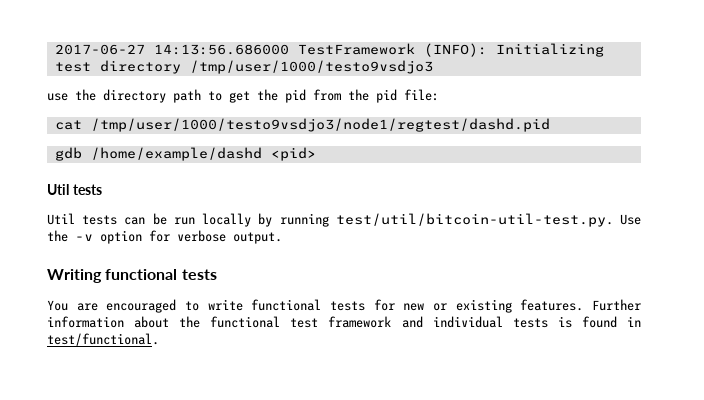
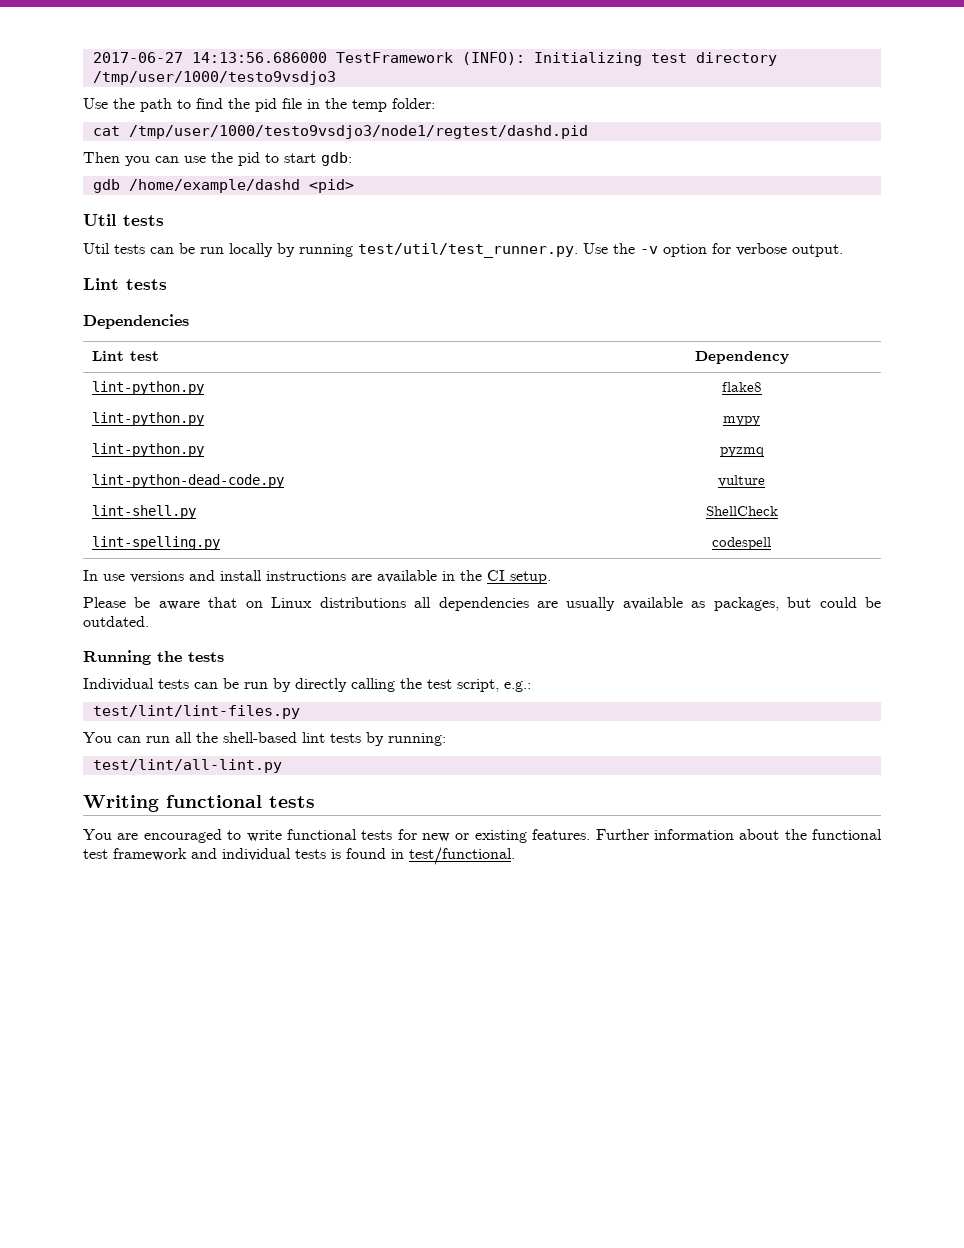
[47,89,166,103] use the directory -> [83,98,135,109] Use the
[229,89,439,103] [54,118,550,132] get the pid from the pid file: // cat /tmp/user/1000/testo9vsdjo3/node1/regtest/dashd.pid -> [196,98,435,112] [92,125,588,139] [83,152,352,166] find the pid file in the temp folder: // cat /tmp/user/1000/testo9vsdjo3/node1/regtest/dashd.pid // Then you can use the pid to start gdb:
[335,213,613,227] test/util/bitcoin-util-test.py. -> [358,243,578,258] test/util/test_runner.py.
(282, 238) none -> [83,278,167,290] [83,314,189,329] [91,351,159,361] [694,351,789,364] [91,381,204,395] [721,382,762,392] [91,412,204,426] [723,416,760,426] [91,443,204,457] [719,447,764,457] [91,474,284,488] [718,475,765,487] [91,505,196,519] [705,506,778,516] [91,536,220,550] [712,537,771,550] [83,570,551,584] [83,597,881,611] [83,616,149,627] [83,650,224,665] [83,678,531,692] [92,705,300,719] [83,732,446,746] [92,759,282,773] // Lint tests // Dependencies // Lint test | Dependency // lint-python.py | flake8 // lint-python.py | mypy // lint-python.py | pyzmq // lint-python-dead-code.py | vulture // lint-shell.py | ShellCheck // lint-spelling.py | codespell // In use versions and install instructions are available in the CI setup. // Please be aware that on Linux distributions all dependencies are usually available as packages, but could be outdated. // Running the tests // Individual tests can be run by directly calling the test script, e.g.: // test/lint/lint-files.py // You can run all the shell-based lint tests by running: // test/lint/all-lint.py

